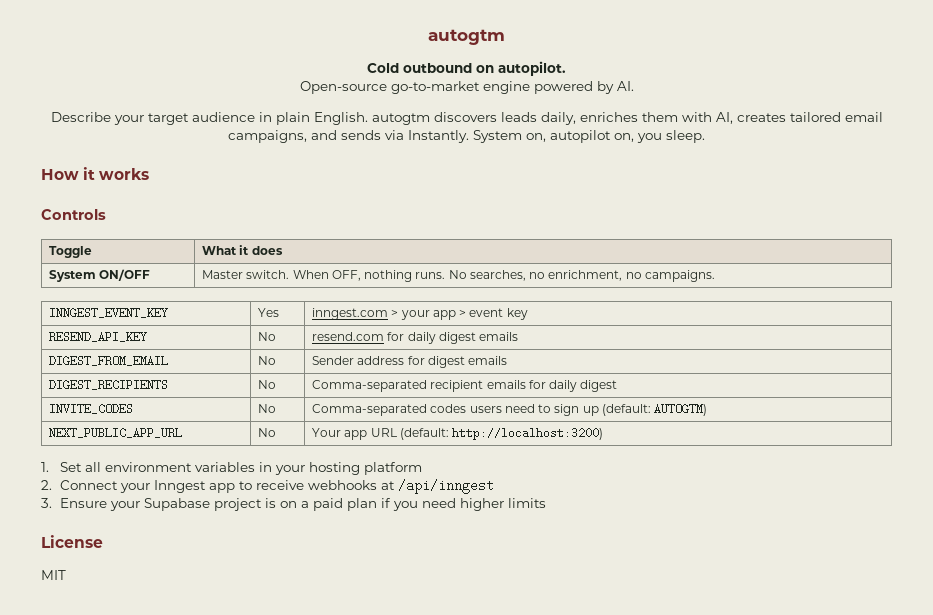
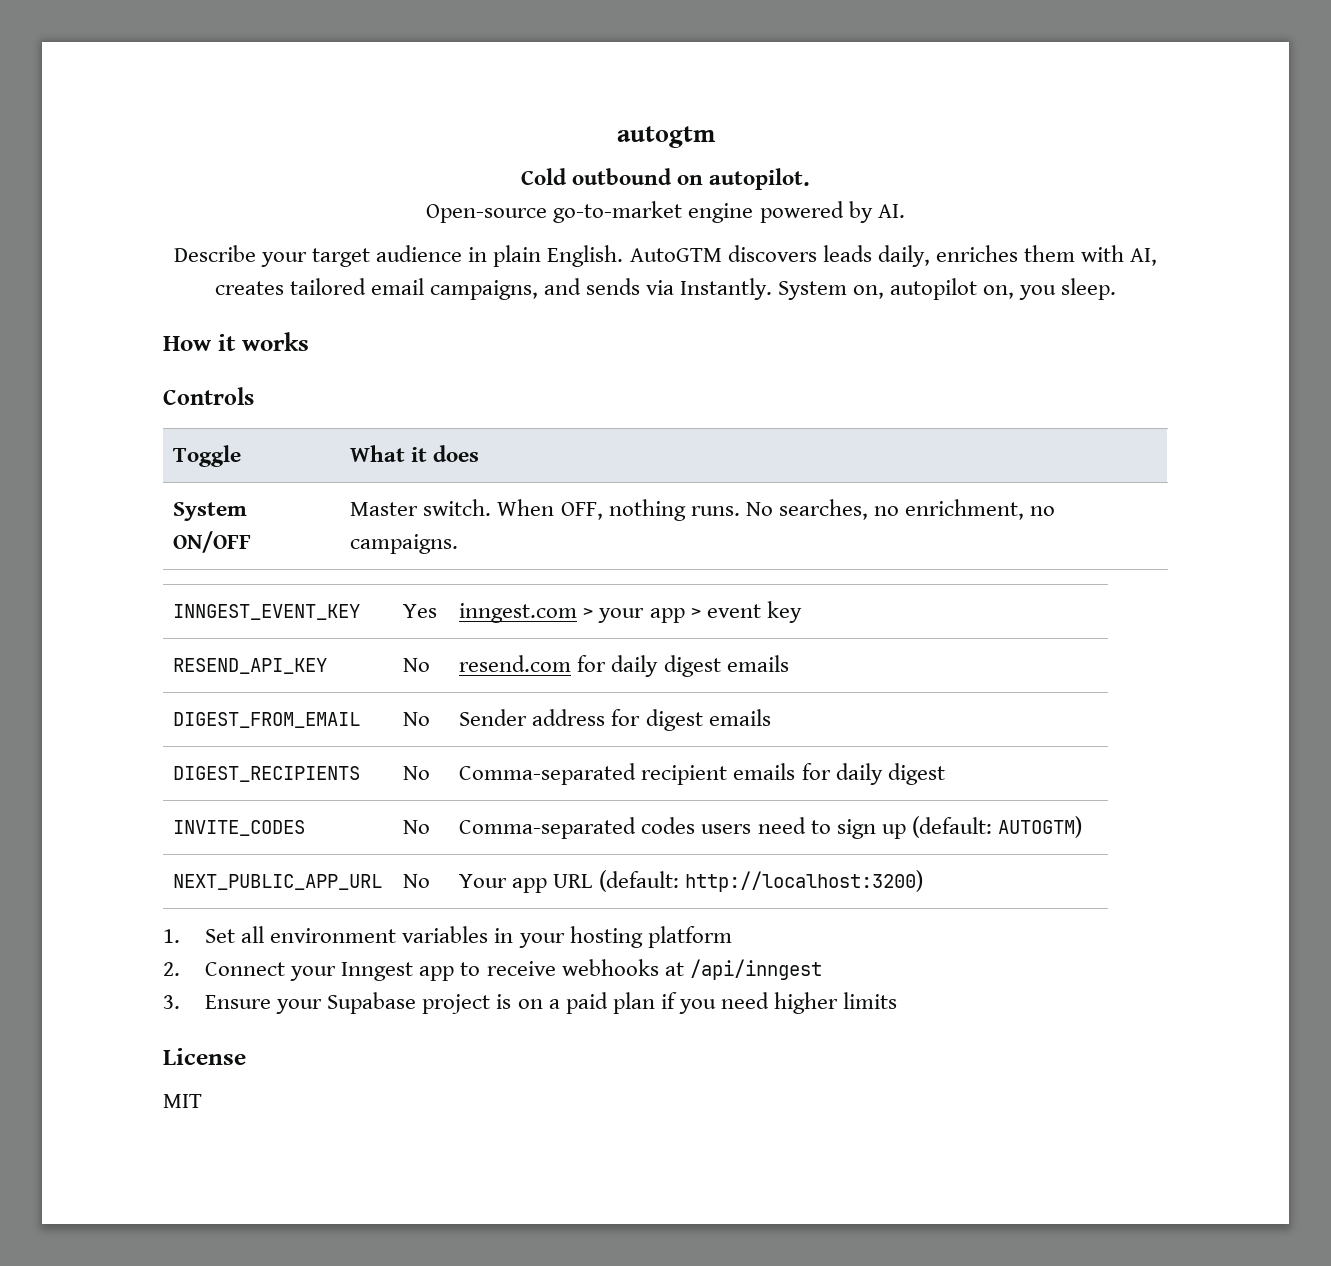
[371,113,430,125] autogtm -> [629,248,722,262] AutoGTM

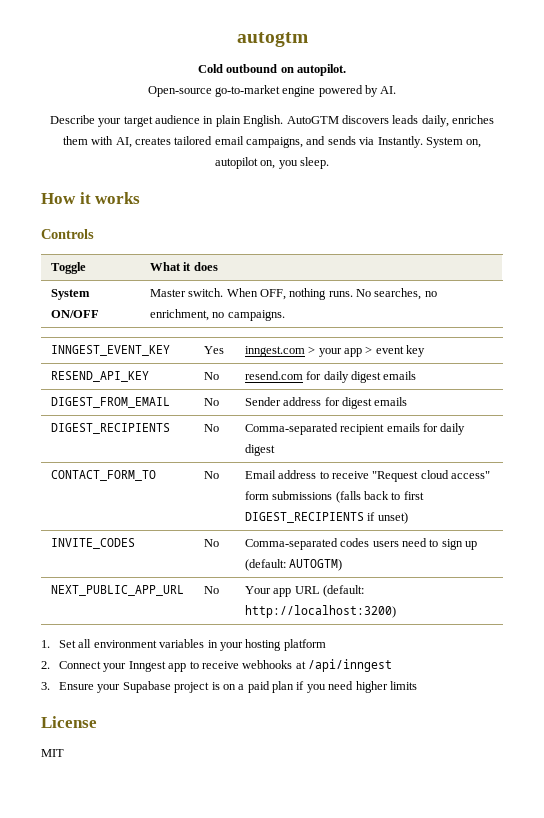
(945, 774) none -> [50,470,156,481] [203,471,219,479] [244,470,491,482] [244,491,424,503] [244,512,408,524] // CONTACT_FORM_TO | No | Email address to receive "Request cloud access" form submissions (falls back to first DIGEST_RECIPIENTS if unset)

